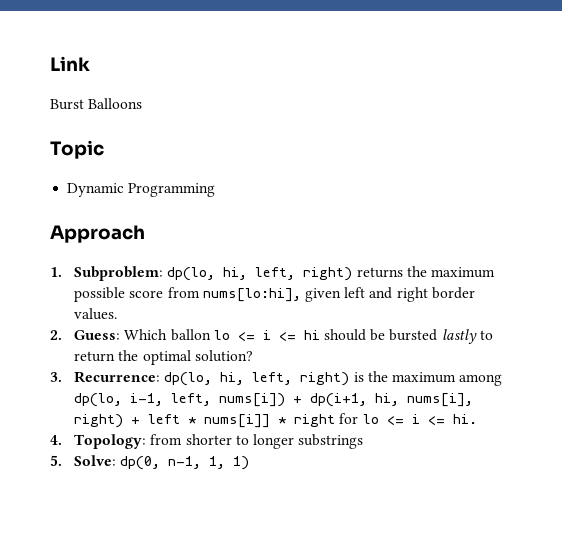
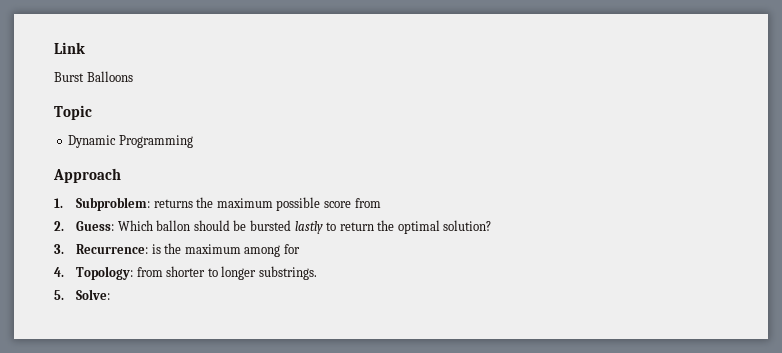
[167,267,353,281] dp(lo, hi, left, right) -> (151, 204) none
[202,287,475,302] [74,308,118,320] nums[lo:hi], given left and right border values. -> (381, 203) none
[213,330,320,341] lo <= i <= hi -> (191, 225) none
[164,371,503,386] [74,393,474,407] [74,413,477,428] dp(lo, hi, left, right) is the maximum among dp(lo, i-1, left, nums[i]) + dp(i+1, hi, nums[i], right) + left * nums[i]] * right for lo <= i <= hi. -> [151,243,300,257] is the maximum among for
[298,434,364,449] substrings -> [258,266,317,280] substrings.
[120,456,250,470] dp(0, n-1, 1, 1) -> (111, 294) none

